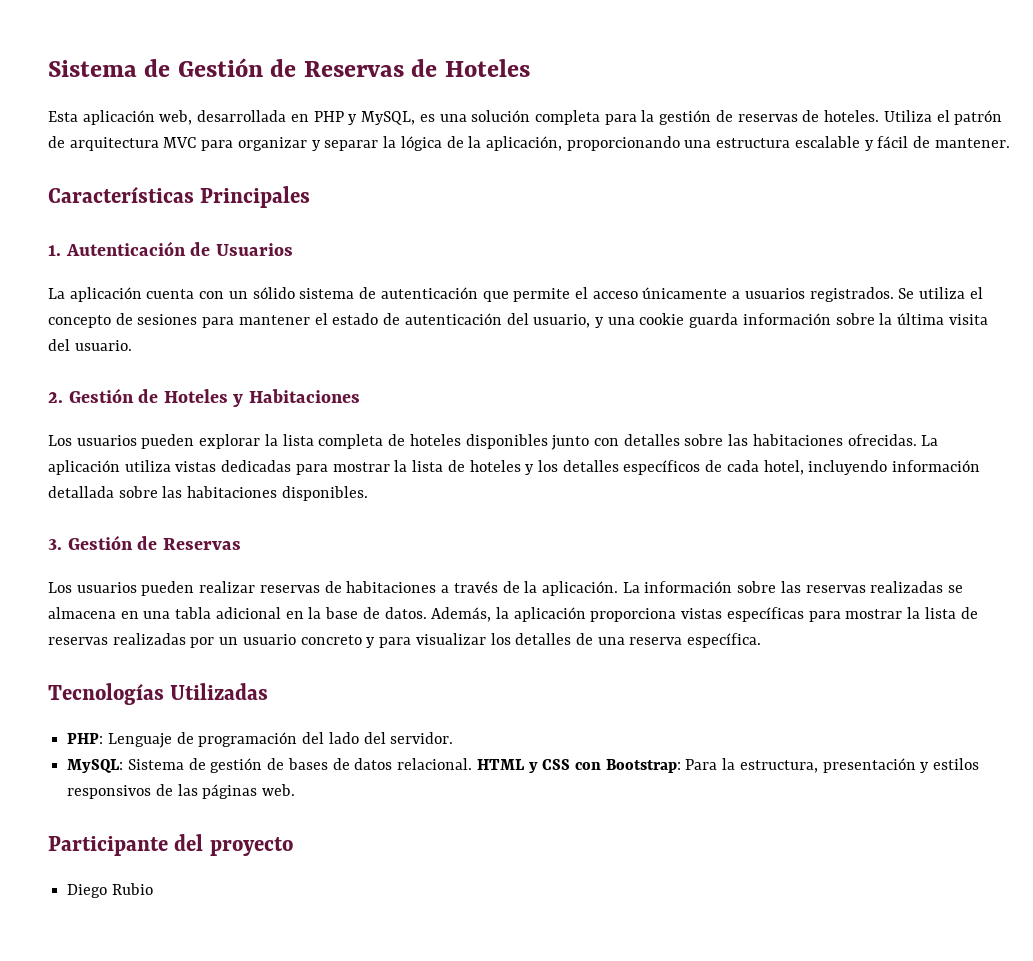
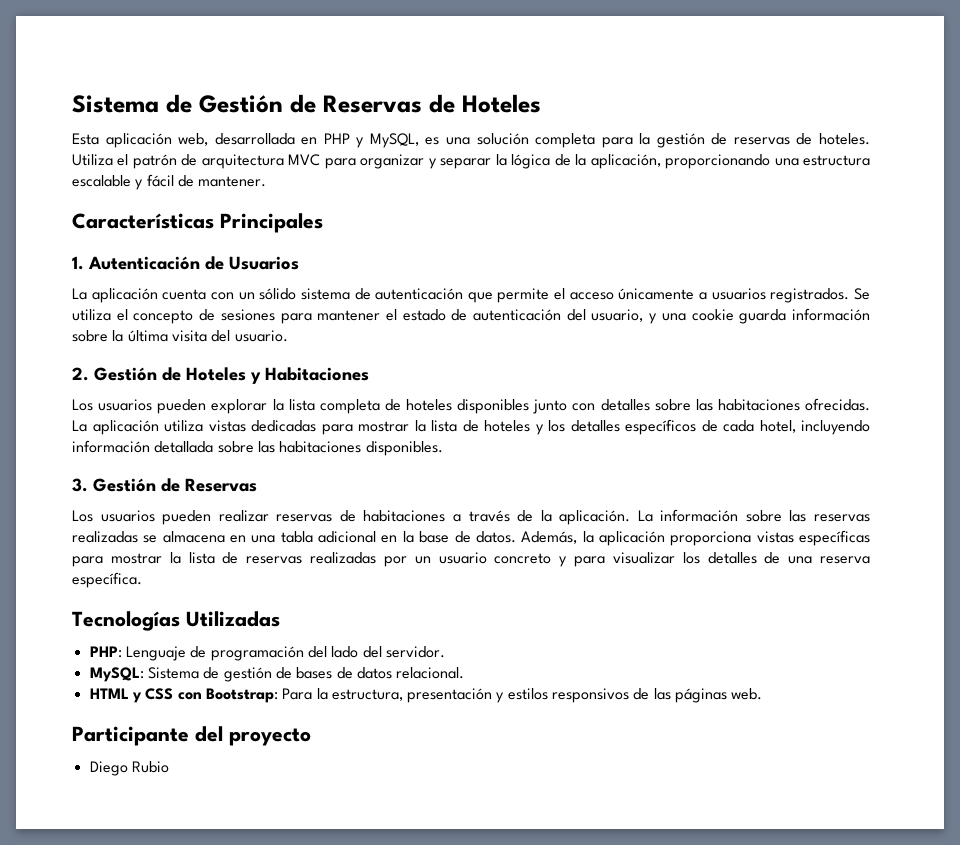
(473, 764) none -> (465, 673) //

